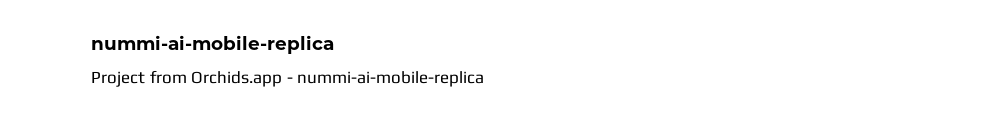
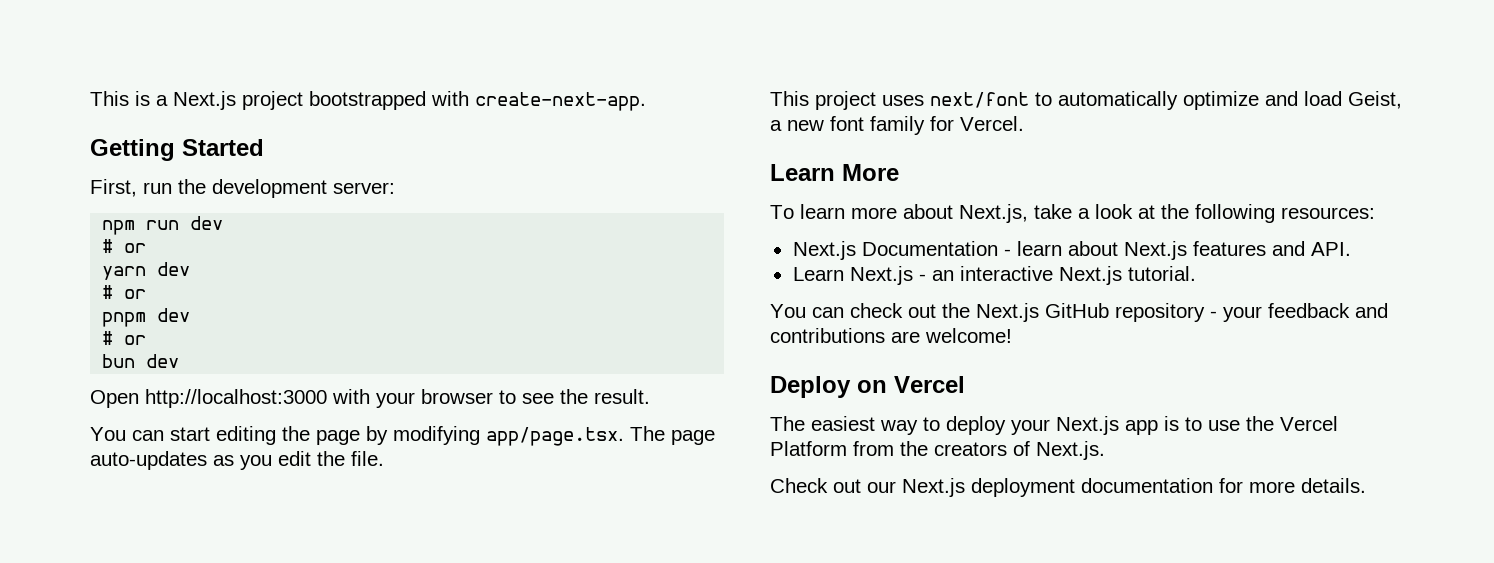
[91,35,334,54] [91,70,485,87] nummi-ai-mobile-replica // Project from Orchids.app - nummi-ai-mobile-replica -> [90,91,646,111] [90,139,264,161] [90,179,395,198] [102,216,224,235] [102,239,147,253] [102,262,191,280] [102,285,147,299] [102,308,191,327] [102,331,147,345] [102,354,180,368] [90,389,650,408] [90,426,715,446] [90,451,384,470] [770,91,1402,110] [770,116,1024,135] [770,164,899,181] [770,204,1375,223] [792,241,1351,260] [792,266,1196,285] [770,303,1388,322] [770,328,1012,343] [770,376,965,398] [770,416,1338,435] [770,441,1105,460] [770,478,1366,497] This is a Next.js project bootstrapped with create-next-app. // Getting Started // First, run the development server: // npm run dev // # or // yarn dev // # or // pnpm dev // # or // bun dev // Open http://localhost:3000 with your browser to see the result. // You can start editing the page by modifying app/page.tsx. The page auto-updates as you edit the file. // This project uses next/font to automatically optimize and load Geist, a new font family for Vercel. // Learn More // To learn more about Next.js, take a look at the following resources: // Next.js Documentation - learn about Next.js features and API. // Learn Next.js - an interactive Next.js tutorial. // You can check out the Next.js GitHub repository - your feedback and contributions are welcome! // Deploy on Vercel // The easiest way to deploy your Next.js app is to use the Vercel Platform from the creators of Next.js. // Check out our Next.js deployment documentation for more details.

